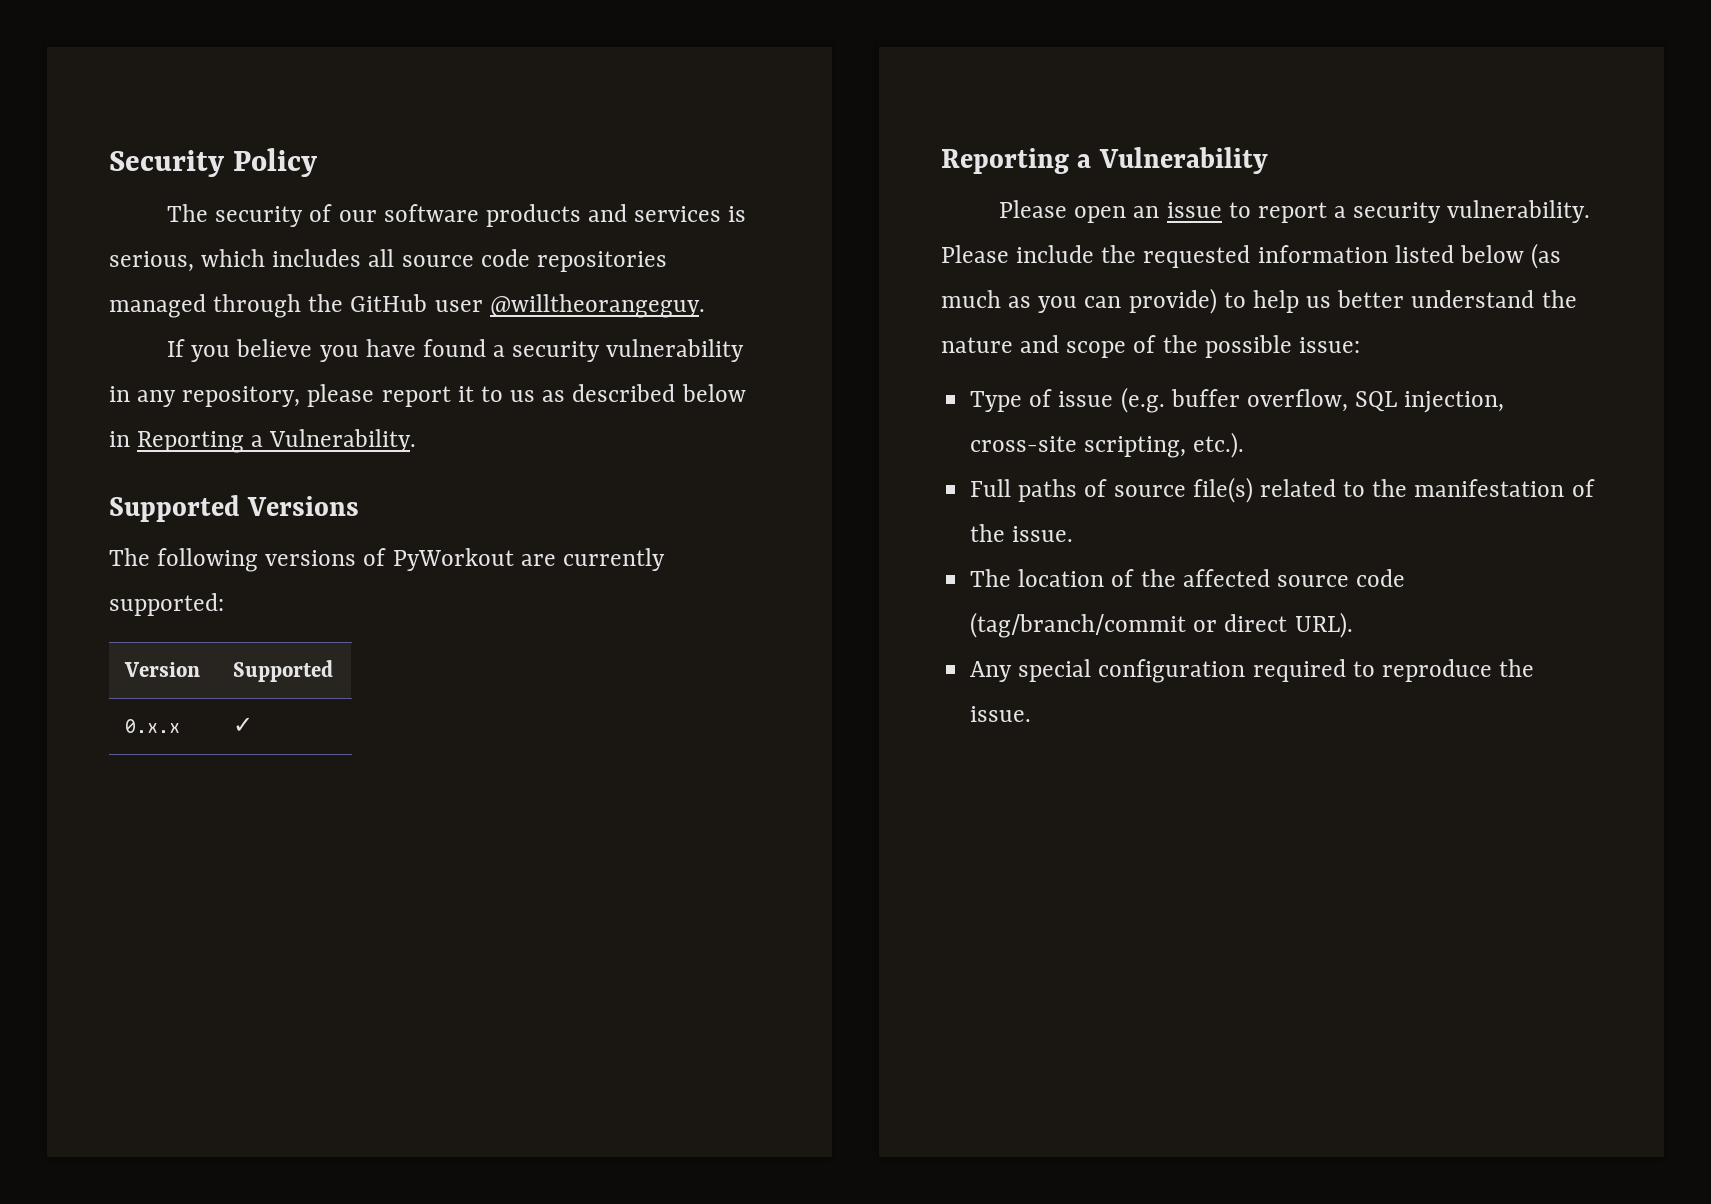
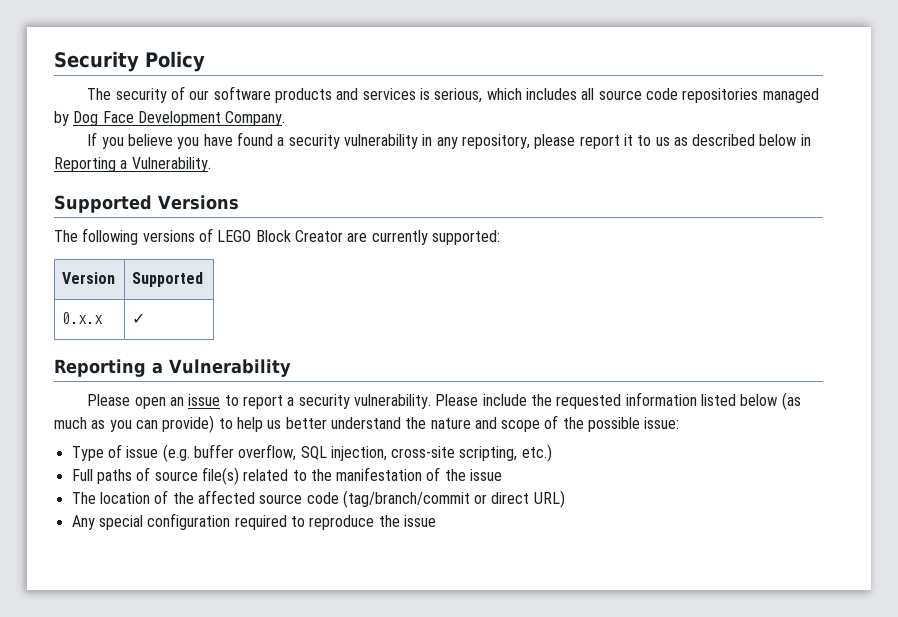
[213,294,705,318] through the GitHub user @willtheorangeguy. -> [54,111,286,126] by Dog Face Development Company.
[392,548,514,571] PyWorkout -> [217,230,343,242] LEGO Block Creator
[1193,432,1245,458] etc.). -> [521,444,552,462] etc.)
[1012,526,1074,542] issue. -> [470,469,503,481] issue
[1294,612,1353,638] URL). -> [533,490,565,508] URL)
[970,706,1032,722] issue. -> [403,515,436,527] issue

